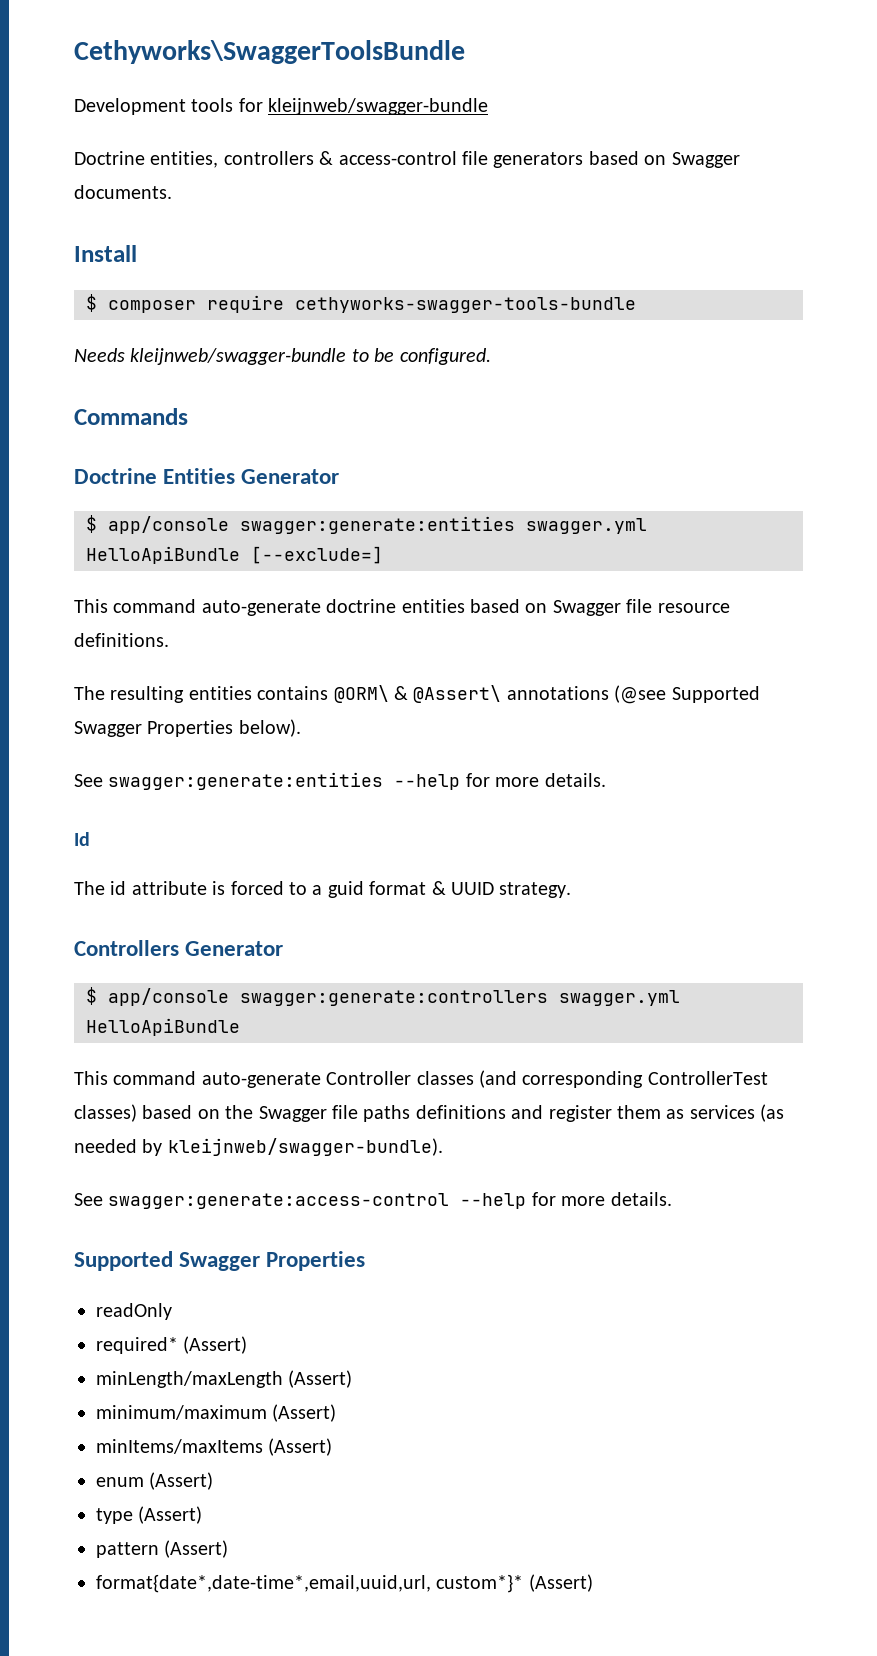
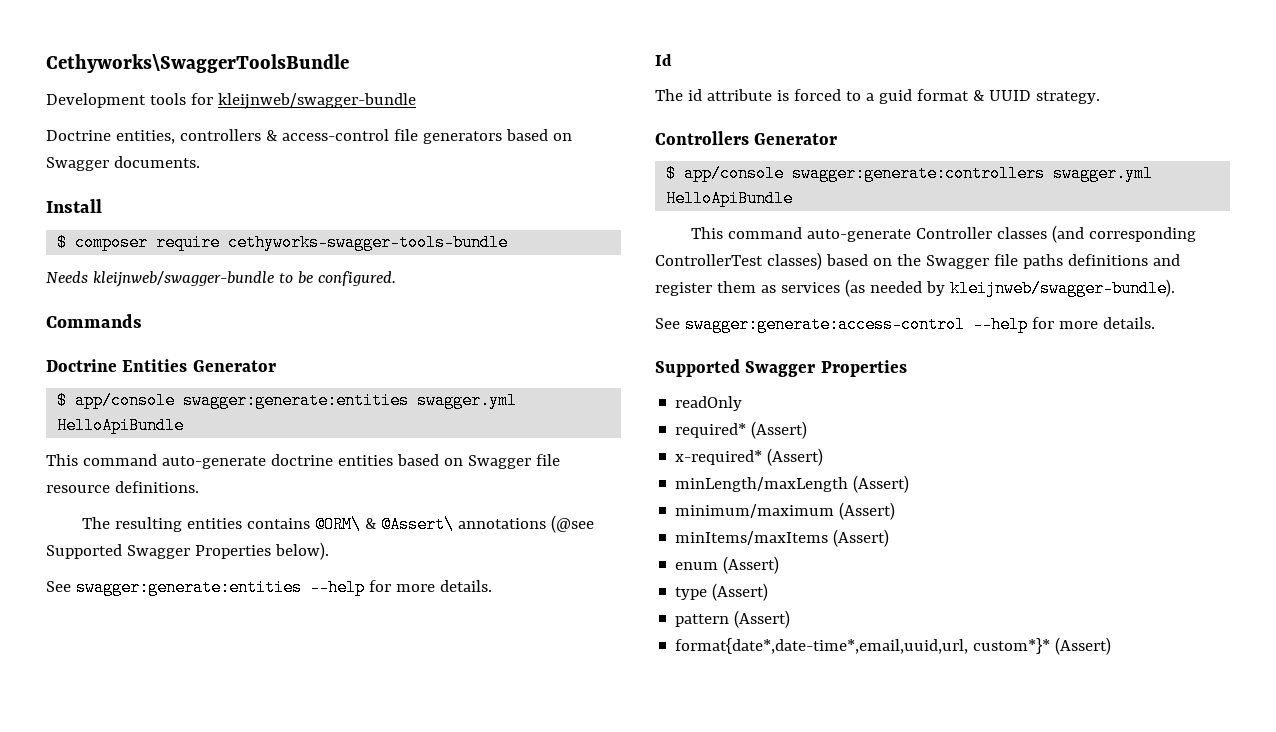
[251,546,383,564] [--exclude=] -> (185, 425) none
(248, 1345) none -> [675,448,824,466] // x-required* (Assert)

